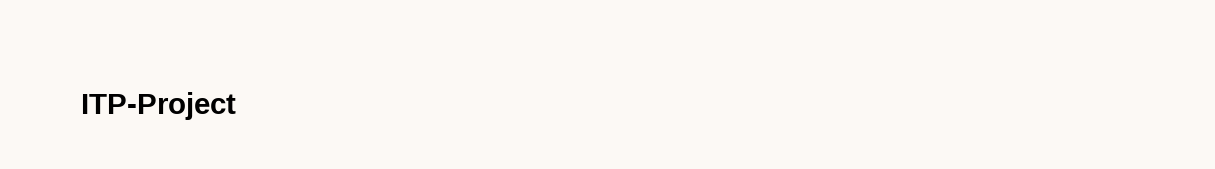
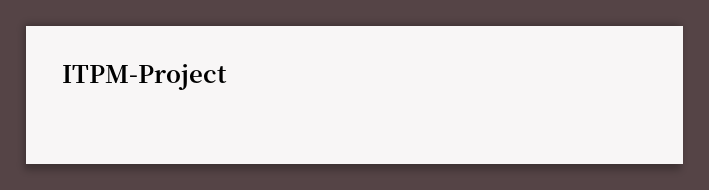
[81,92,236,120] ITP-Project -> [62,64,227,90] ITPM-Project

